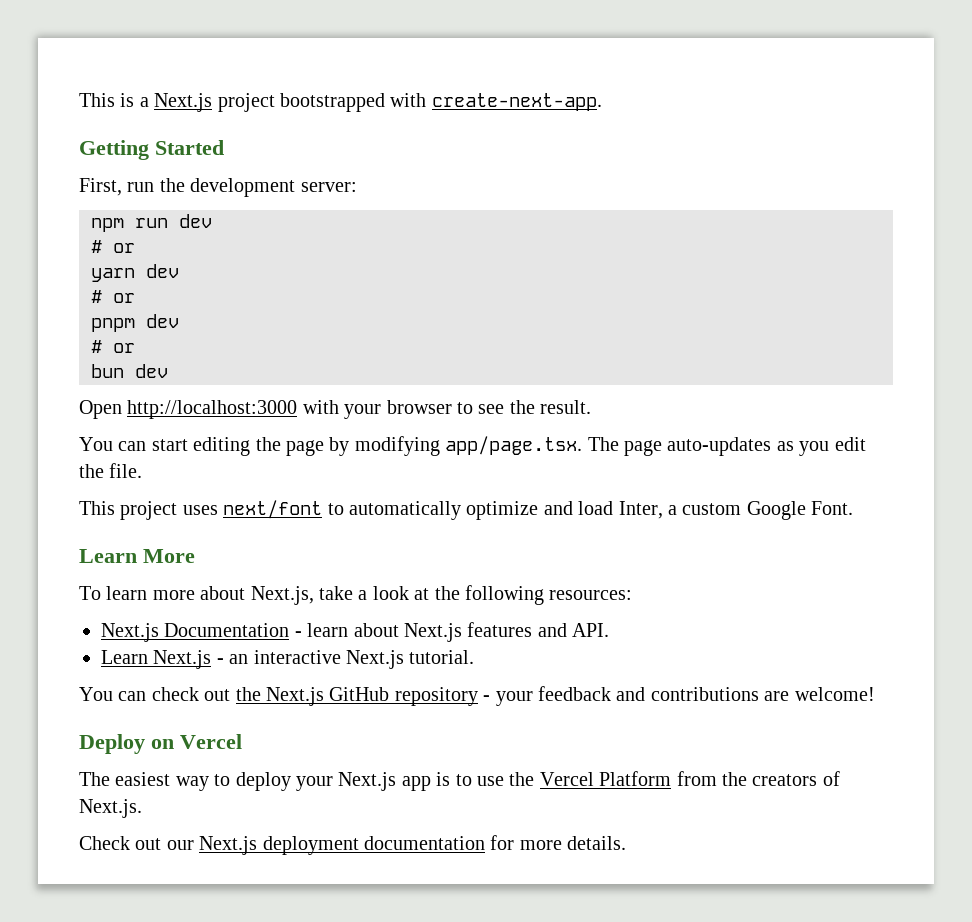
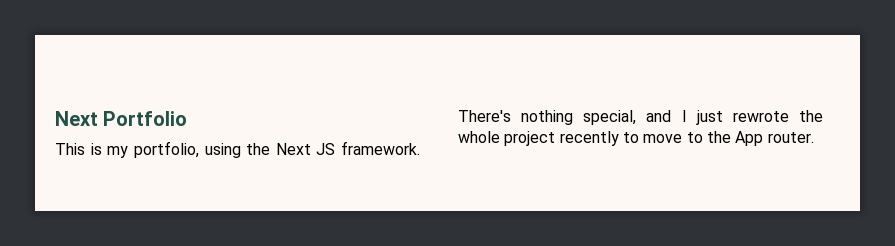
[79,93,602,112] [79,140,224,160] [79,178,357,197] [91,214,212,232] [91,240,135,253] [91,264,179,282] [91,290,135,303] [91,314,179,332] [91,340,135,353] [91,364,168,378] [79,400,592,419] [79,436,866,456] [79,463,143,478] [79,500,854,520] [79,549,195,563] [79,585,633,605] [101,622,610,642] [101,650,475,669] [79,686,875,706] [79,734,242,754] [79,771,840,791] [79,799,142,818] [79,835,627,855] This is a Next.js project bootstrapped with create-next-app. // Getting Started // First, run the development server: // npm run dev // # or // yarn dev // # or // pnpm dev // # or // bun dev // Open http://localhost:3000 with your browser to see the result. // You can start editing the page by modifying app/page.tsx. The page auto-updates as you edit the file. // This project uses next/font to automatically optimize and load Inter, a custom Google Font. // Learn More // To learn more about Next.js, take a look at the following resources: // Next.js Documentation - learn about Next.js features and API. // Learn Next.js - an interactive Next.js tutorial. // You can check out the Next.js GitHub repository - your feedback and contributions are welcome! // Deploy on Vercel // The easiest way to deploy your Next.js app is to use the Vercel Platform from the creators of Next.js. // Check out our Next.js deployment documentation for more details. -> [55,111,188,126] [55,141,420,158] [458,110,823,125] [458,131,814,146] Next Portfolio // This is my portfolio, using the Next JS framework. There's nothing special, and I just rewrote the whole project recently to move to the App router.

